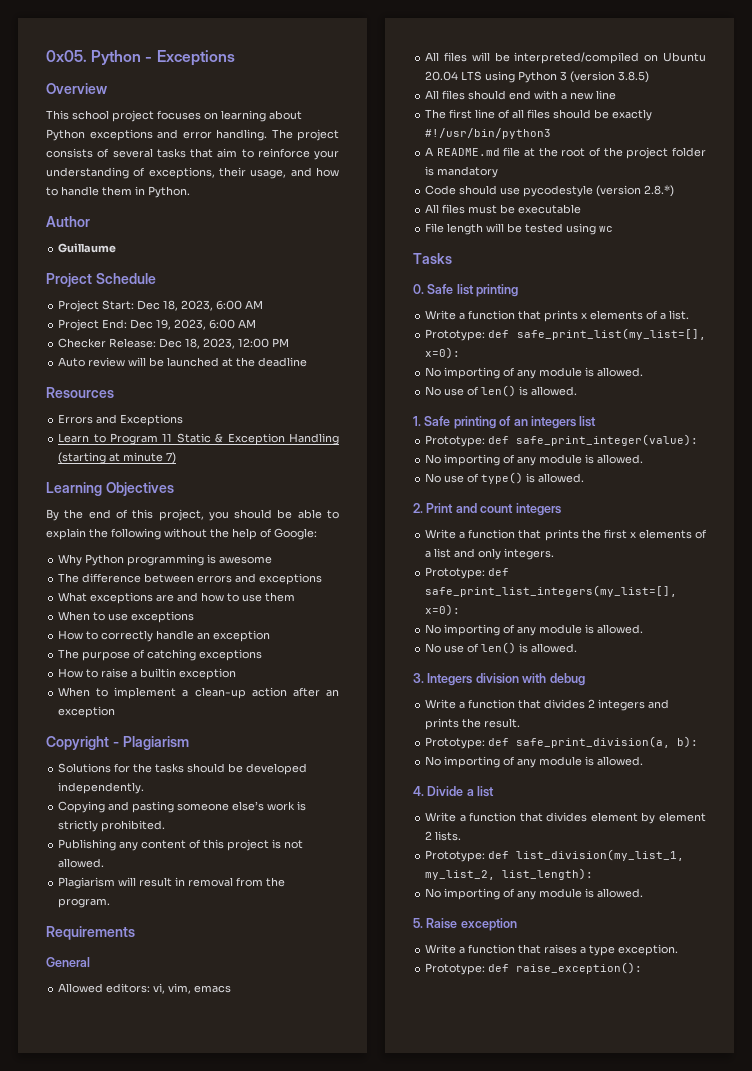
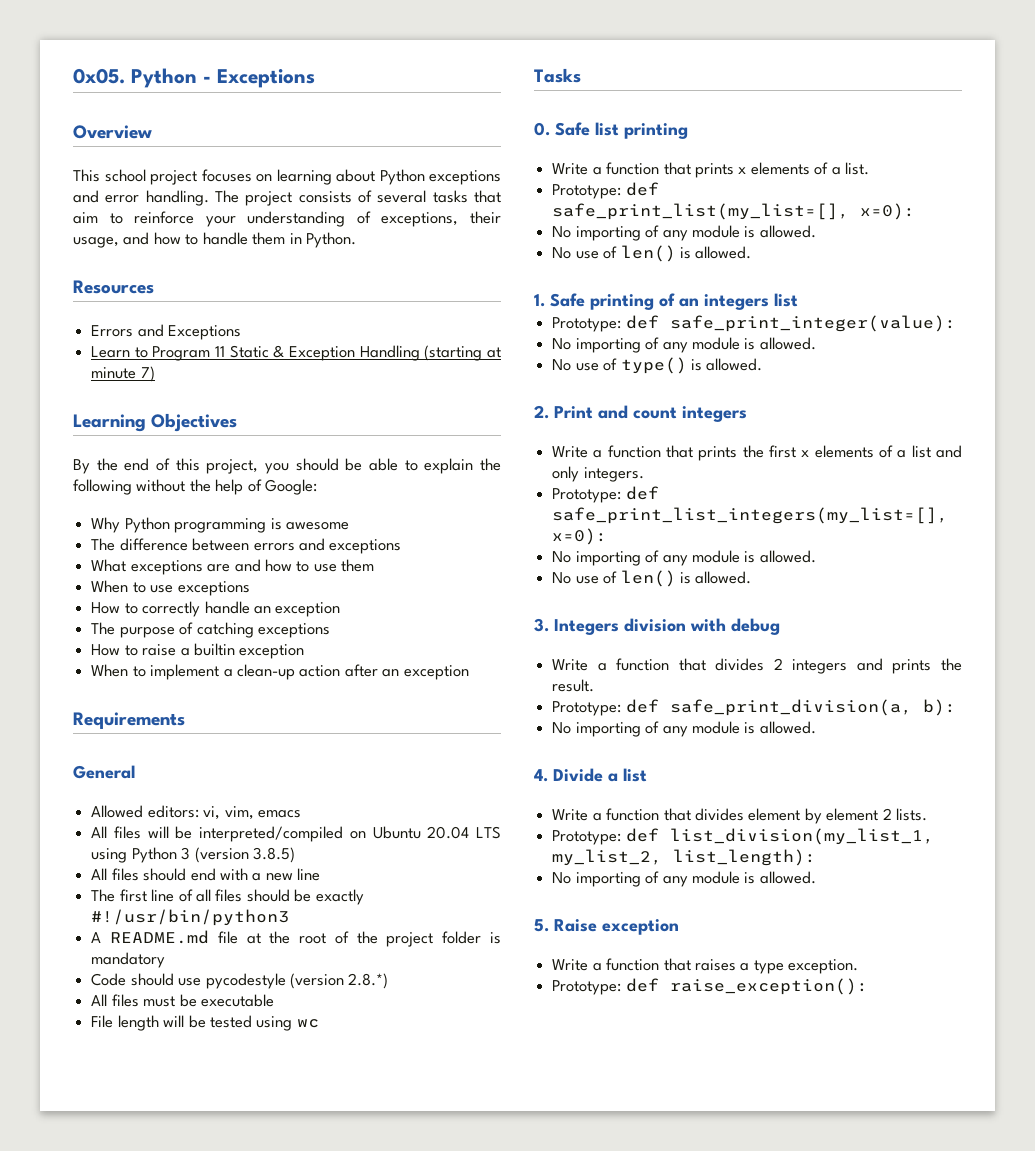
[46,216,90,227] [58,243,117,253] [46,273,156,287] [58,300,264,312] [58,319,257,331] [58,338,290,349] [58,357,308,367] // Author // Guillaume // Project Schedule // Project Start: Dec 18, 2023, 6:00 AM // Project End: Dec 19, 2023, 6:00 AM // Checker Release: Dec 18, 2023, 12:00 PM // Auto review will be launched at the deadline -> (357, 240) none
[46,736,189,750] [58,763,308,775] [58,782,145,794] [58,801,307,813] [58,820,166,832] [58,839,304,851] [58,858,105,868] [58,877,286,889] [58,898,111,908] // Copyright - Plagiarism // Solutions for the tasks should be developed independently. // Copying and pasting someone else’s work is strictly prohibited. // Publishing any content of this project is not allowed. // Plagiarism will result in removal from the program. -> (469, 672) none

